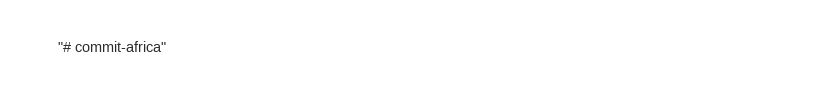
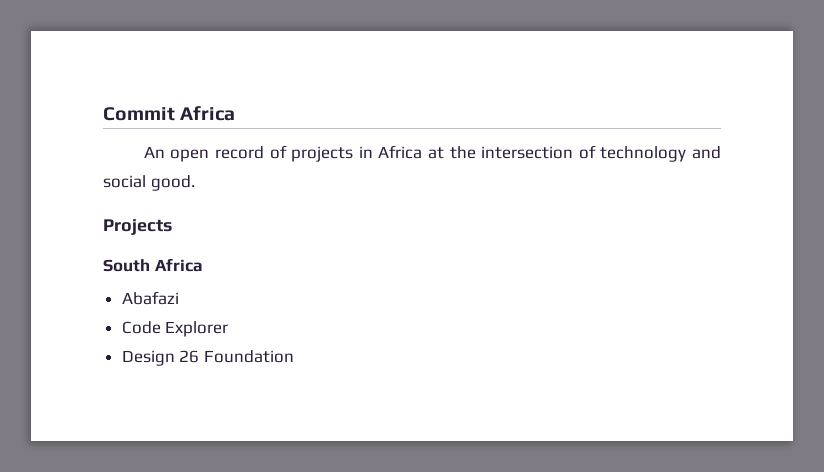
[58,41,166,52] "# commit-africa" -> [103,106,236,121] [143,145,721,162] [103,175,195,191] [103,219,172,235] [103,258,203,272] [121,291,179,305] [121,321,229,337] [121,350,294,366] Commit Africa // An open record of projects in Africa at the intersection of technology and social good. // Projects // South Africa // Abafazi // Code Explorer // Design 26 Foundation

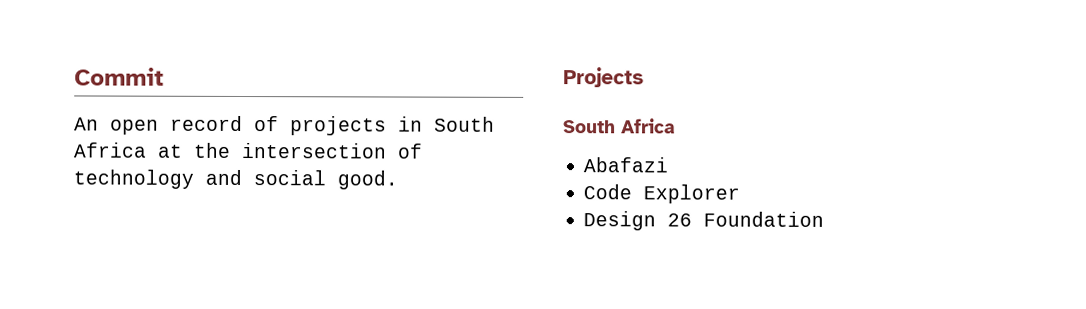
[180,106,236,121] Africa -> (164, 76) none
(373, 152) none -> [434,116,495,132] South

